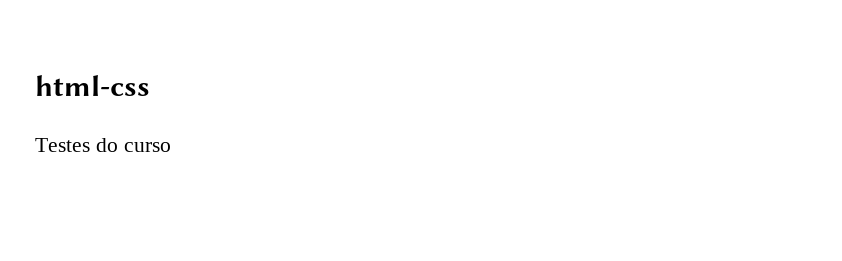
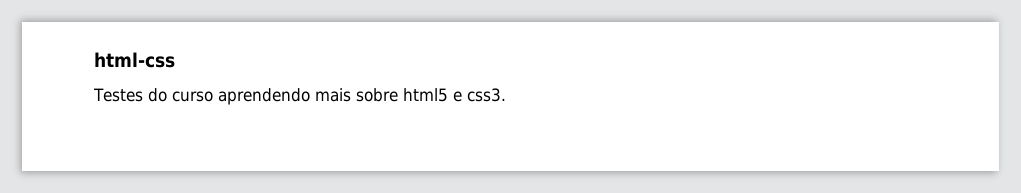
(171, 147) none -> [217,88,506,105] aprendendo mais sobre html5 e css3.

